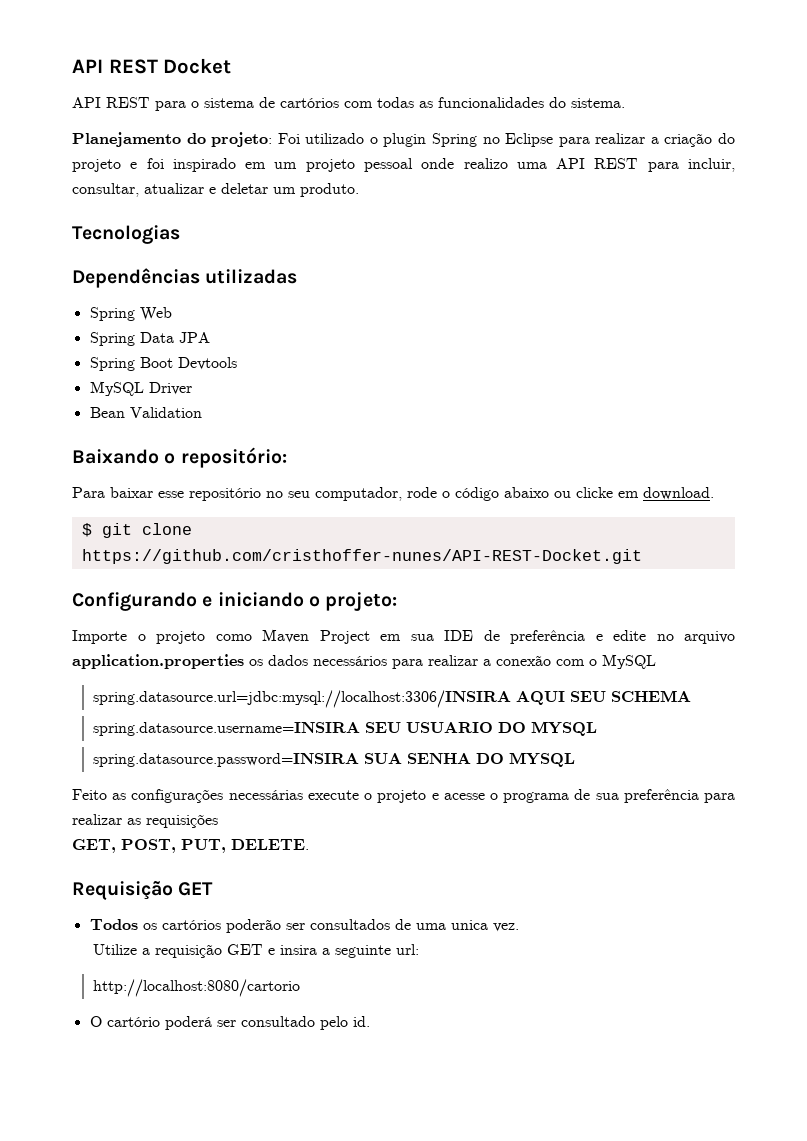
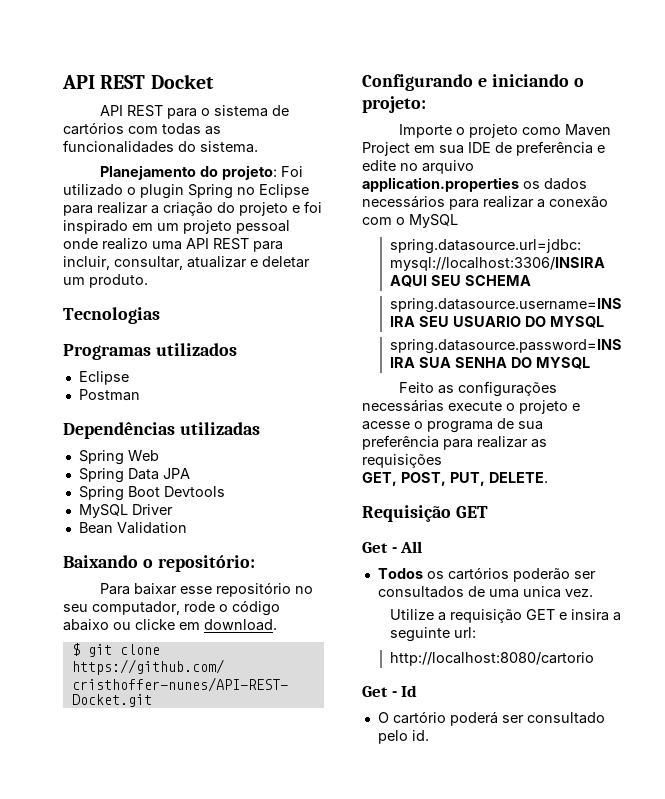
(180, 234) none -> [63,343,237,360] [78,371,129,385] [78,389,140,401] // Programas utilizados // Eclipse // Postman
(214, 889) none -> [362,541,423,553] // Get - All
(301, 988) none -> [362,685,418,697] // Get - Id

